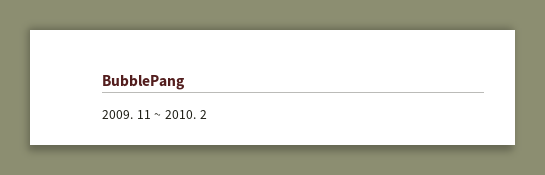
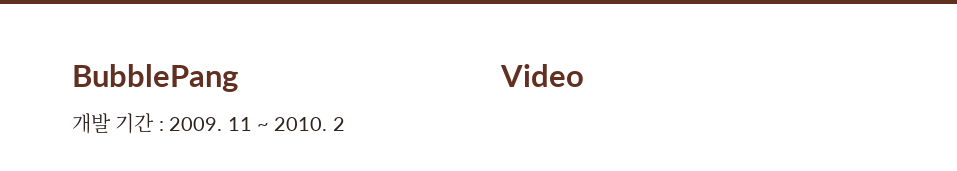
(185, 82) none -> [72,113,164,134] 개발 기간 :
(207, 114) none -> [500,64,584,87] // Video

